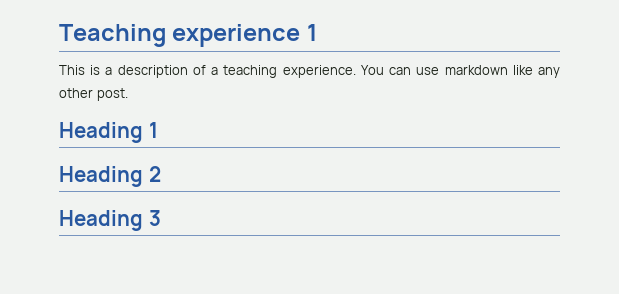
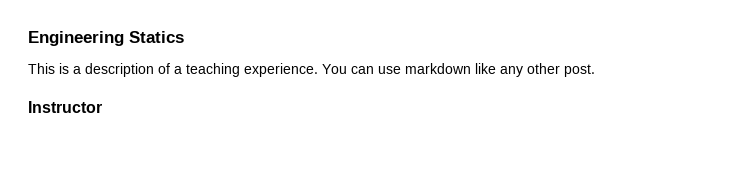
[59,24,317,47] Teaching experience 1 -> [28,31,184,46] Engineering Statics
[59,122,158,143] [59,166,161,187] [59,210,161,231] Heading 1 // Heading 2 // Heading 3 -> [28,101,102,113] Instructor

